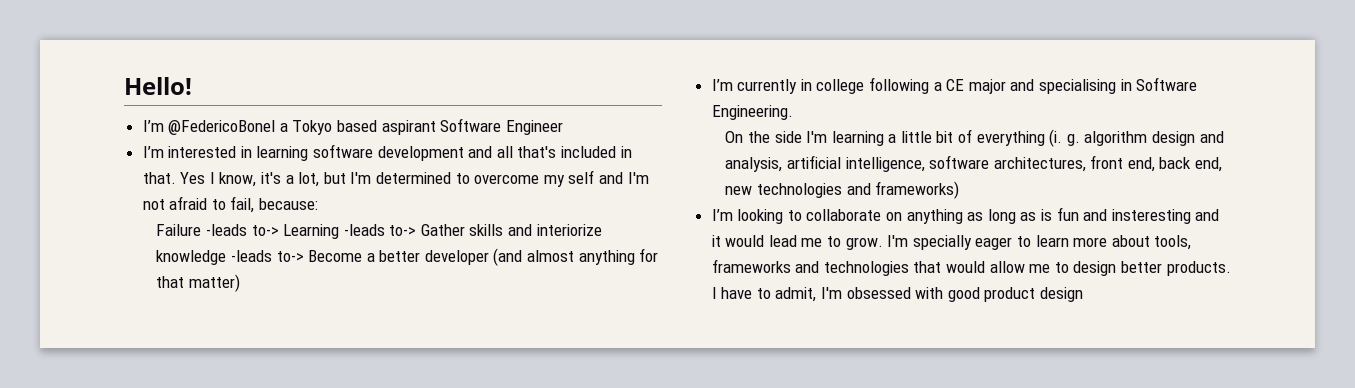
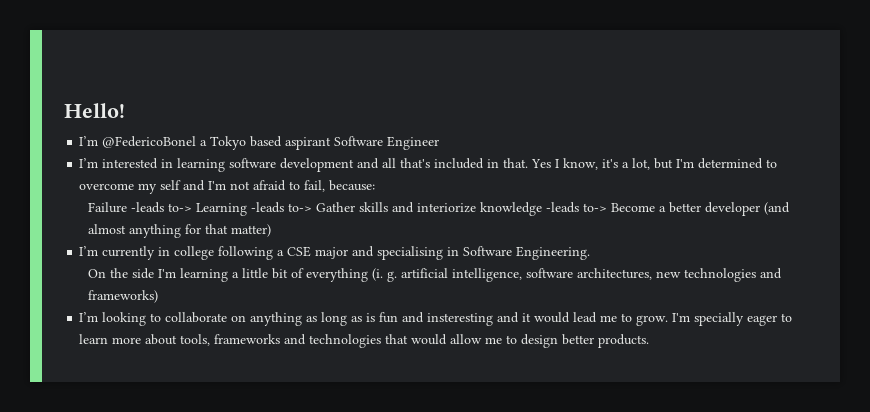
[946,79,965,91] CE -> [287,246,312,257] CSE
[1084,131,1224,146] [725,155,1223,172] algorithm design and analysis, artificial intelligence, software architectures, front end, back end, -> [401,268,653,282] artificial intelligence, software architectures,
[711,287,1084,302] I have to admit, I'm obsessed with good product design -> (650, 341) none

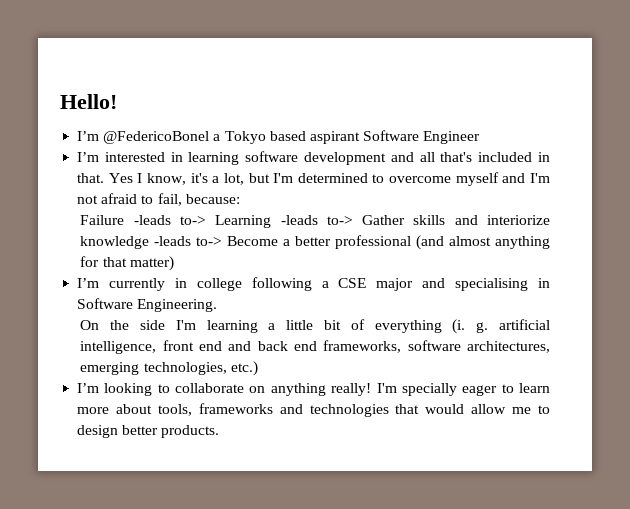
[138,180,182,194] my self -> [455,172,499,186] myself
[705,202,761,216] developer -> [335,235,412,249] professional
[526,268,783,282] [88,290,159,303] software architectures, new technologies and frameworks) -> [162,340,550,353] [80,361,258,376] front end and back end frameworks, software architectures, emerging technologies, etc.)
[306,312,669,326] as long as is fun and insteresting and it would lead me to grow. -> [331,383,372,396] really!

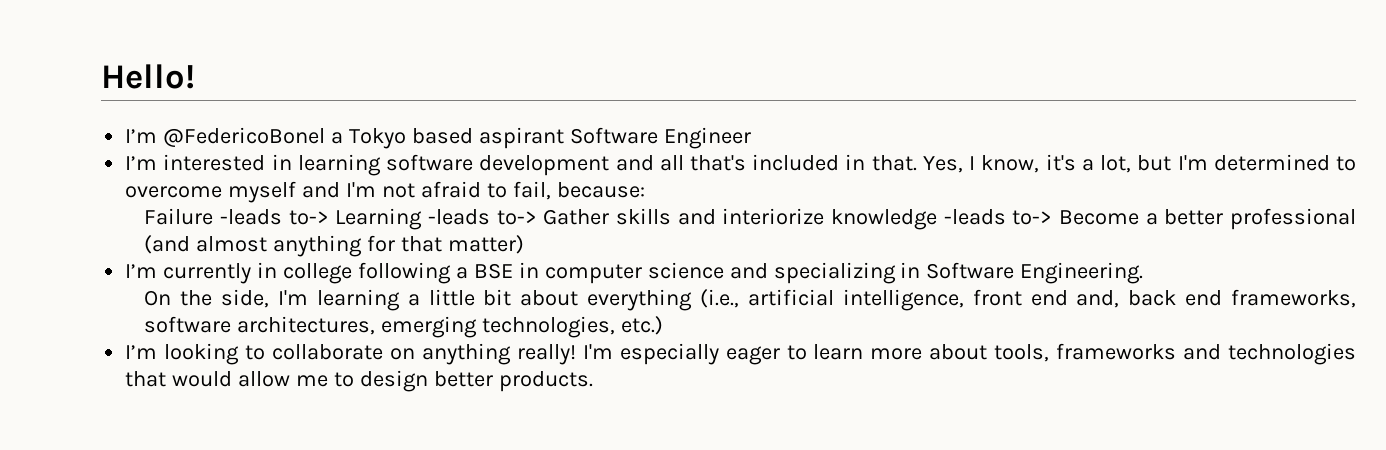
[108,173,133,183] Yes -> [922,156,963,173] Yes,
[338,278,529,291] CSE major and specialising -> [473,262,896,284] BSE in computer science and specializing
[140,320,166,330] side -> [221,289,270,308] side,
[350,319,489,334] of everything (i. g. -> [520,289,740,311] about everything (i.e.,
[228,341,252,351] and -> [1076,290,1120,308] and,
[401,383,457,396] specially -> [619,343,719,365] especially

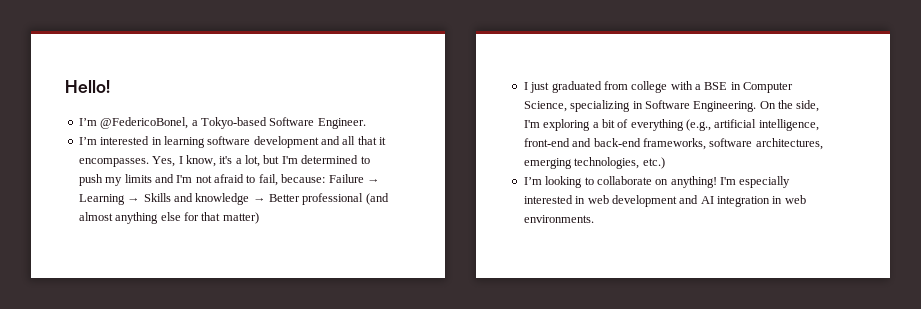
[163,127,751,149] @FedericoBonel a Tokyo based aspirant Software Engineer -> [100,117,366,129] @FedericoBonel, a Tokyo-based Software Engineer.
[690,154,917,171] that's included in that. -> [357,136,387,145] [78,158,149,167] that it encompasses.
[125,181,297,203] overcome myself -> [78,174,152,186] push my limits
[144,208,1224,230] // Failure -leads to-> Learning -leads to-> Gather skills and interiorize knowledge -leads to-> Become a better -> [328,174,380,183] [78,193,300,205] Failure → Learning → Skills and knowledge → Better
(363, 246) none -> [160,212,181,221] else
[125,262,768,284] I’m currently in college following a BSE in computer science and -> [523,81,794,93] [523,101,567,112] I just graduated from college with a BSE in Computer Science,
(1144, 273) // -> (757, 106) none
[316,289,1223,311] learning a little bit about everything (i.e., artificial intelligence, front end and, back end -> [543,119,819,131] [523,138,641,147] exploring a bit of everything (e.g., artificial intelligence, front-end and back-end
[421,343,1356,365] [125,370,593,392] anything really! I'm especially eager to learn more about tools, frameworks and technologies that would allow me to design better products. -> [670,176,791,188] [523,195,806,207] [523,215,594,223] anything! I'm especially interested in web development and AI integration in web environments.

